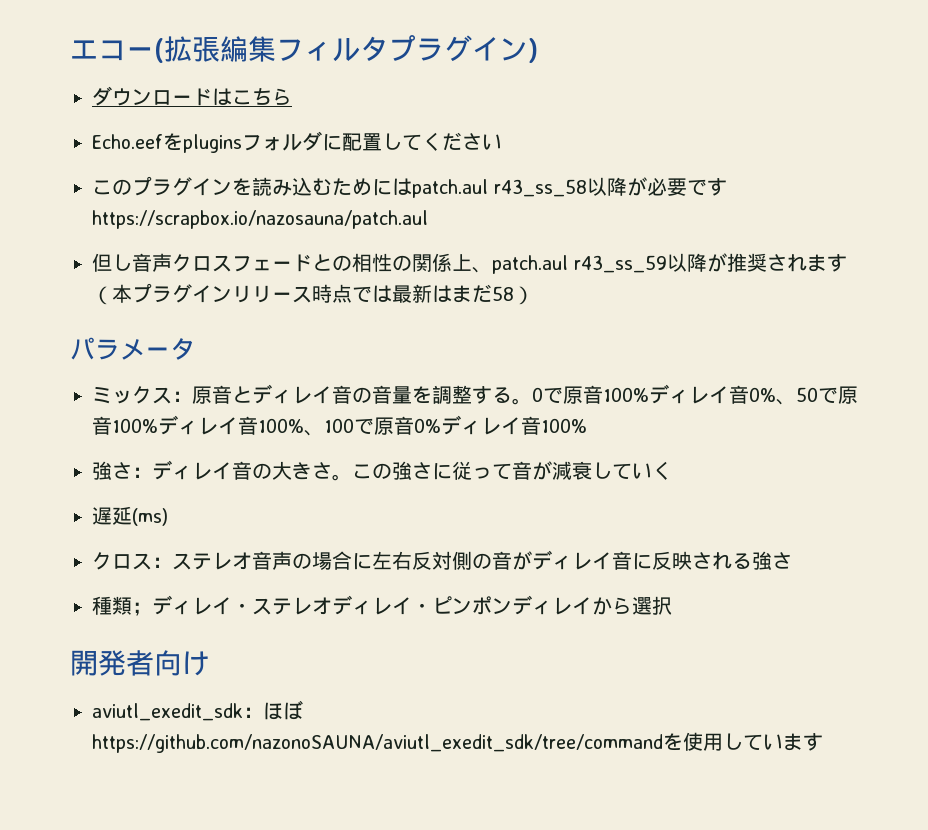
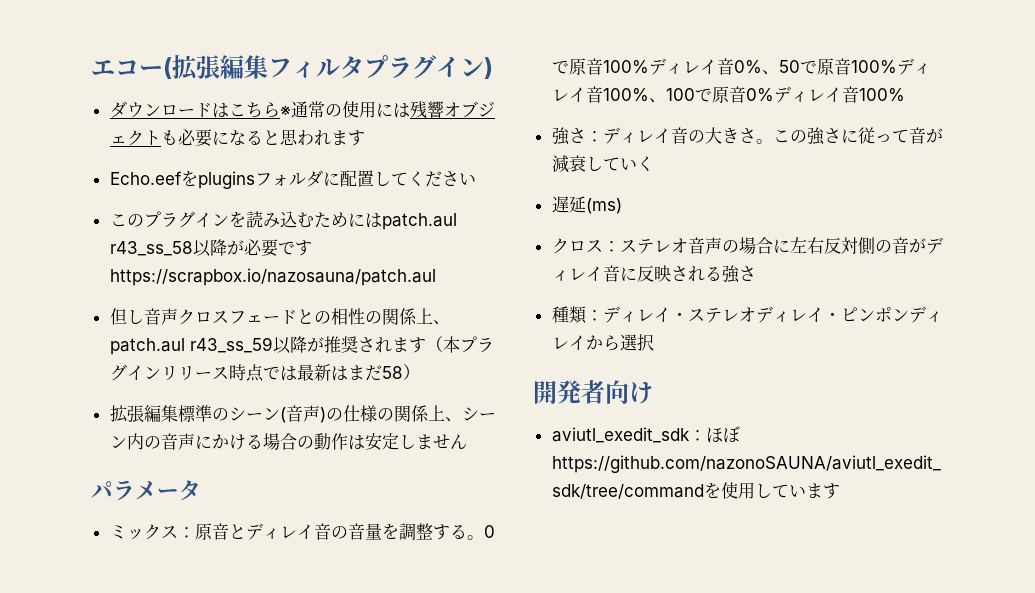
(292, 96) none -> [279,101,495,118] [109,129,365,147] ※通常の使用には残響オブジェクトも必要になると思われます
(534, 295) none -> [109,405,496,423] [109,433,467,451] // 拡張編集標準のシーン(音声)の仕様の関係上、シーン内の音声にかける場合の動作は安定しません
[132,602,152,616] ； -> [585,310,603,321] ：

